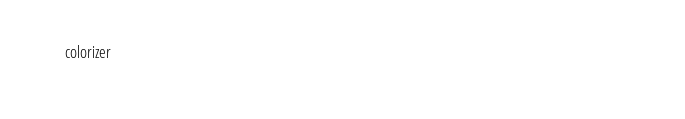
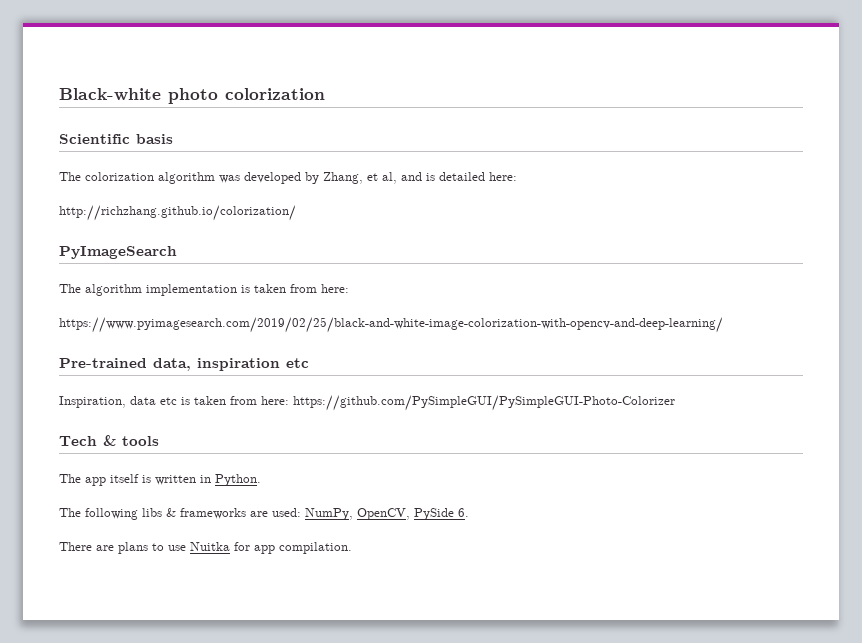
[65,45,111,58] colorizer -> [59,88,325,104] [59,134,173,144] [59,172,517,184] [59,205,296,221] [59,246,177,259] [59,284,349,296] [59,317,723,333] [59,358,309,371] [59,395,675,411] [59,435,159,446] [59,474,261,486] [59,508,469,520] [59,542,352,554] Black-white photo colorization // Scientific basis // The colorization algorithm was developed by Zhang, et al, and is detailed here: // http://richzhang.github.io/colorization/ // PyImageSearch // The algorithm implementation is taken from here: // https://www.pyimagesearch.com/2019/02/25/black-and-white-image-colorization-with-opencv-and-deep-learning/ // Pre-trained data, inspiration etc // Inspiration, data etc is taken from here: https://github.com/PySimpleGUI/PySimpleGUI-Photo-Colorizer // Tech & tools // The app itself is written in Python. // The following libs & frameworks are used: NumPy, OpenCV, PySide 6. // There are plans to use Nuitka for app compilation.

